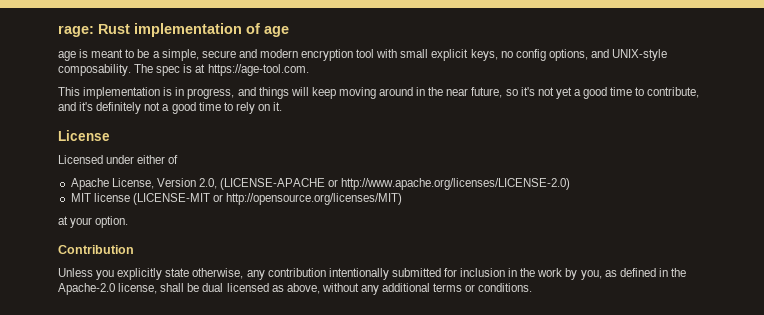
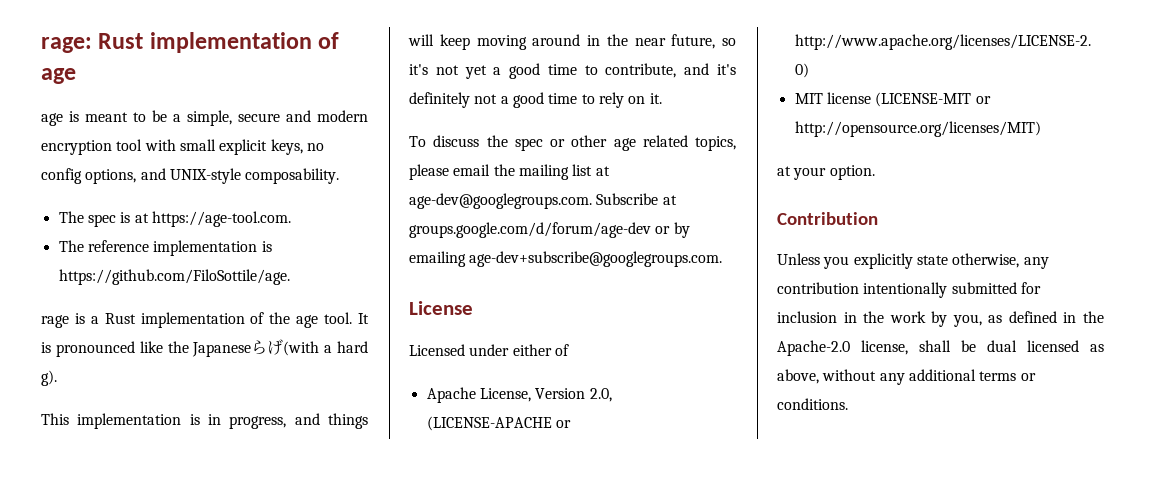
(131, 70) none -> (340, 176) //
(309, 70) none -> [58,240,272,256] [58,269,290,285] [41,312,369,328] [41,339,368,357] [41,370,57,386] // The reference implementation is https://github.com/FiloSottile/age. // rage is a Rust implementation of the age tool. It is pronounced like the Japaneseらげ(with a hard g).
(283, 106) none -> [409,135,736,151] [409,164,610,180] [409,193,677,209] [409,222,690,238] [409,251,723,267] // To discuss the spec or other age related topics, please email the mailing list at age-dev@googlegroups.com. Subscribe at groups.google.com/d/forum/age-dev or by emailing age-dev+subscribe@googlegroups.com.

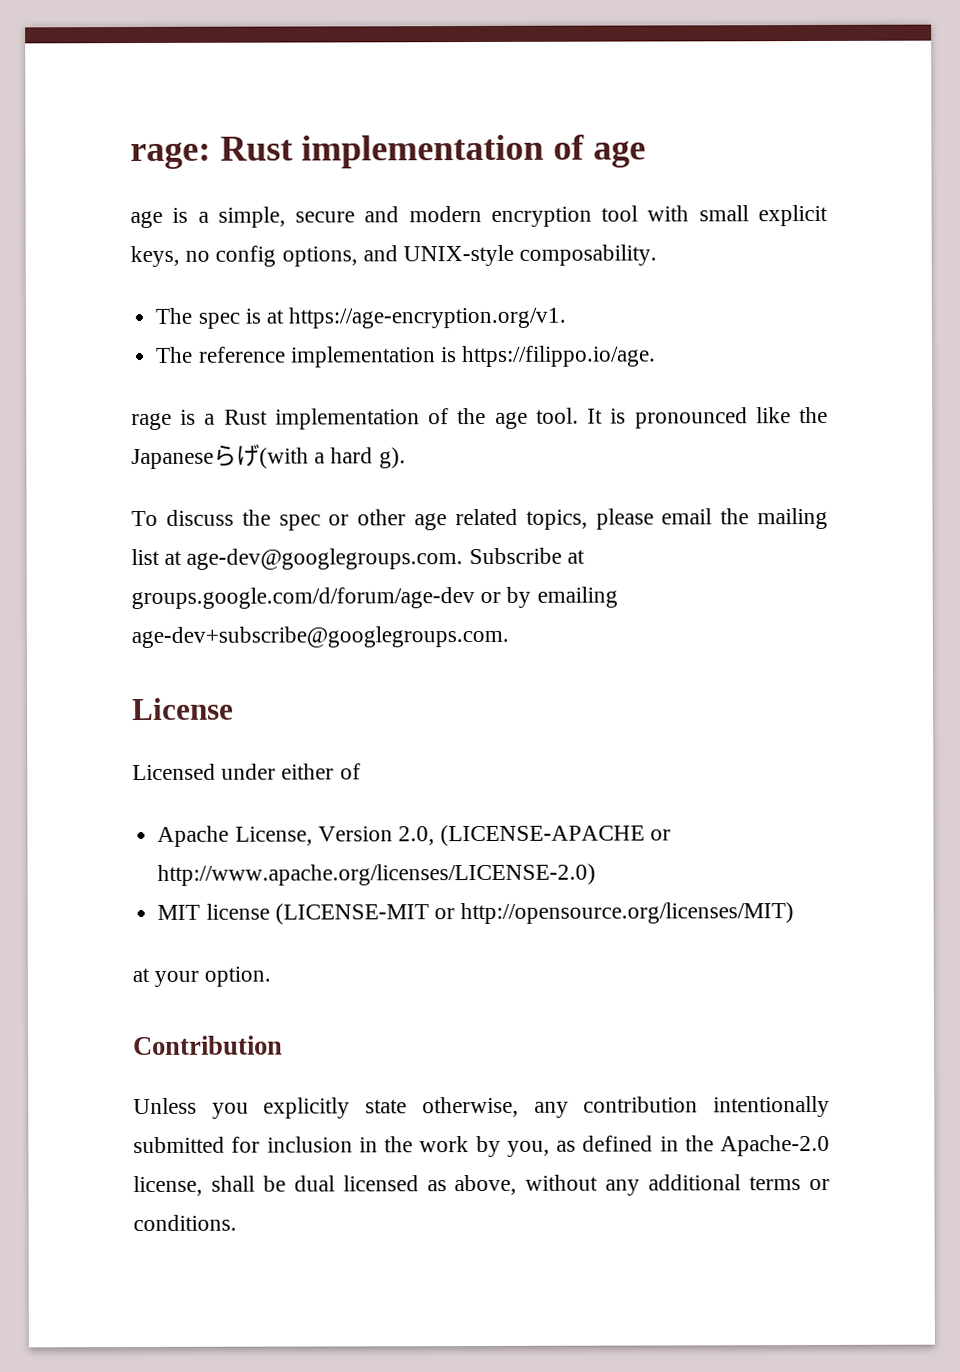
[85,110,167,122] meant to be -> (189, 215) none
[151,211,291,227] https://age-tool.com. -> [288,306,567,329] https://age-encryption.org/v1.
[58,269,290,285] https://github.com/FiloSottile/age. -> [461,345,657,368] https://filippo.io/age.
[41,413,368,429] [408,34,736,50] [409,63,736,79] [409,92,662,108] // This implementation is in progress, and things will keep moving around in the near future, so it's not yet a good time to contribute, and it's definitely not a good time to rely on it. -> (406, 458) none

